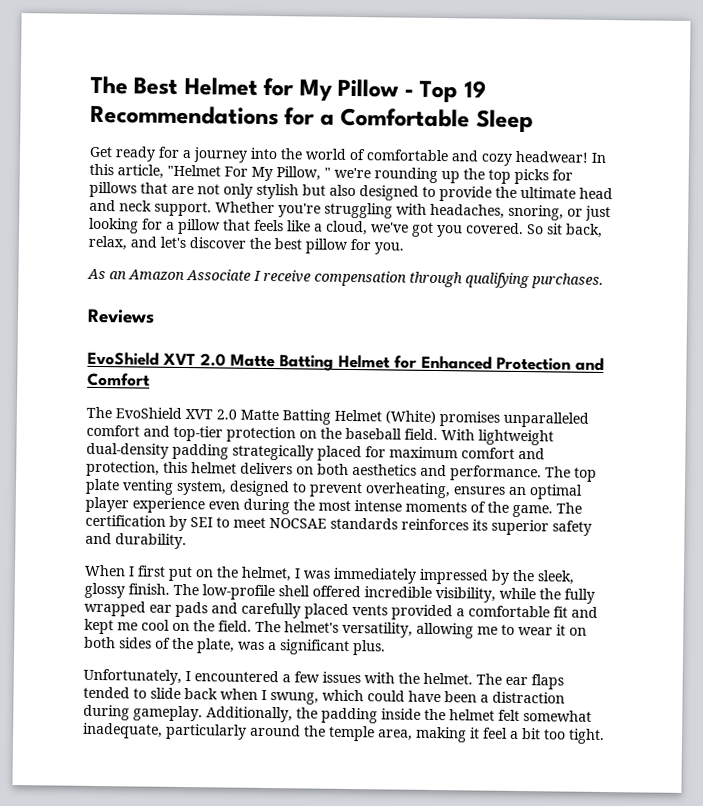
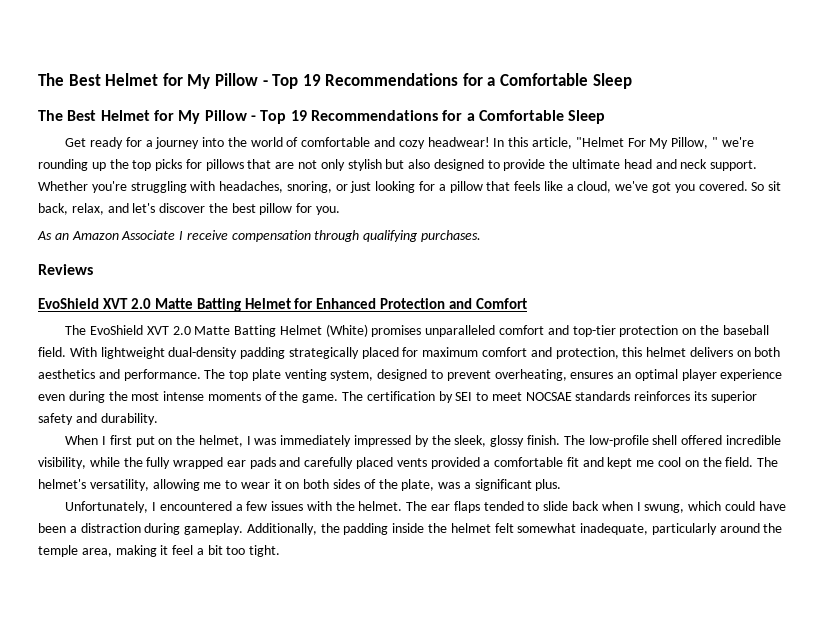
(534, 121) none -> [38,110,606,124] // The Best Helmet for My Pillow - Top 19 Recommendations for a Comfortable Sleep

